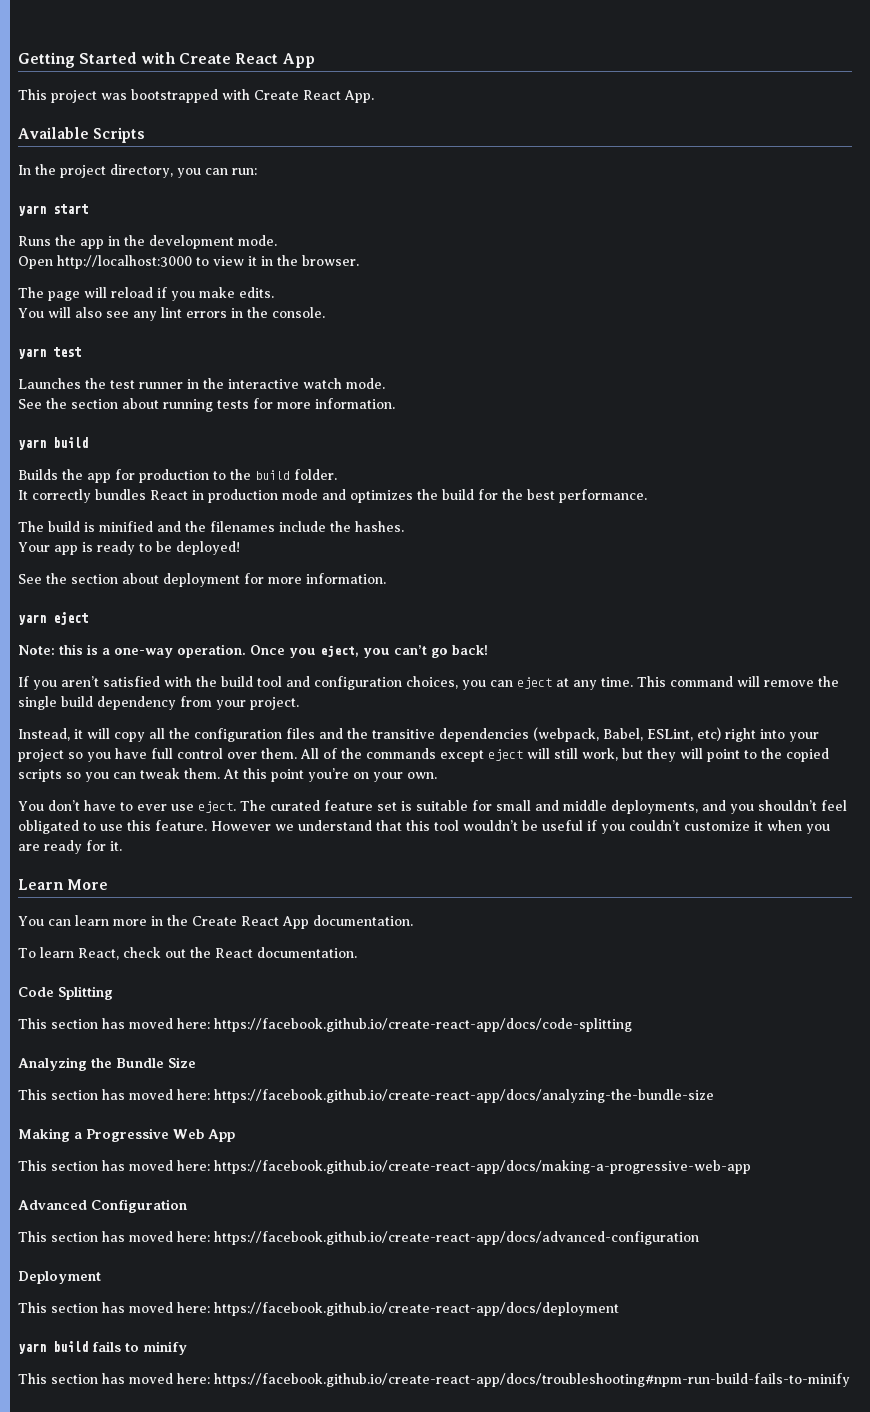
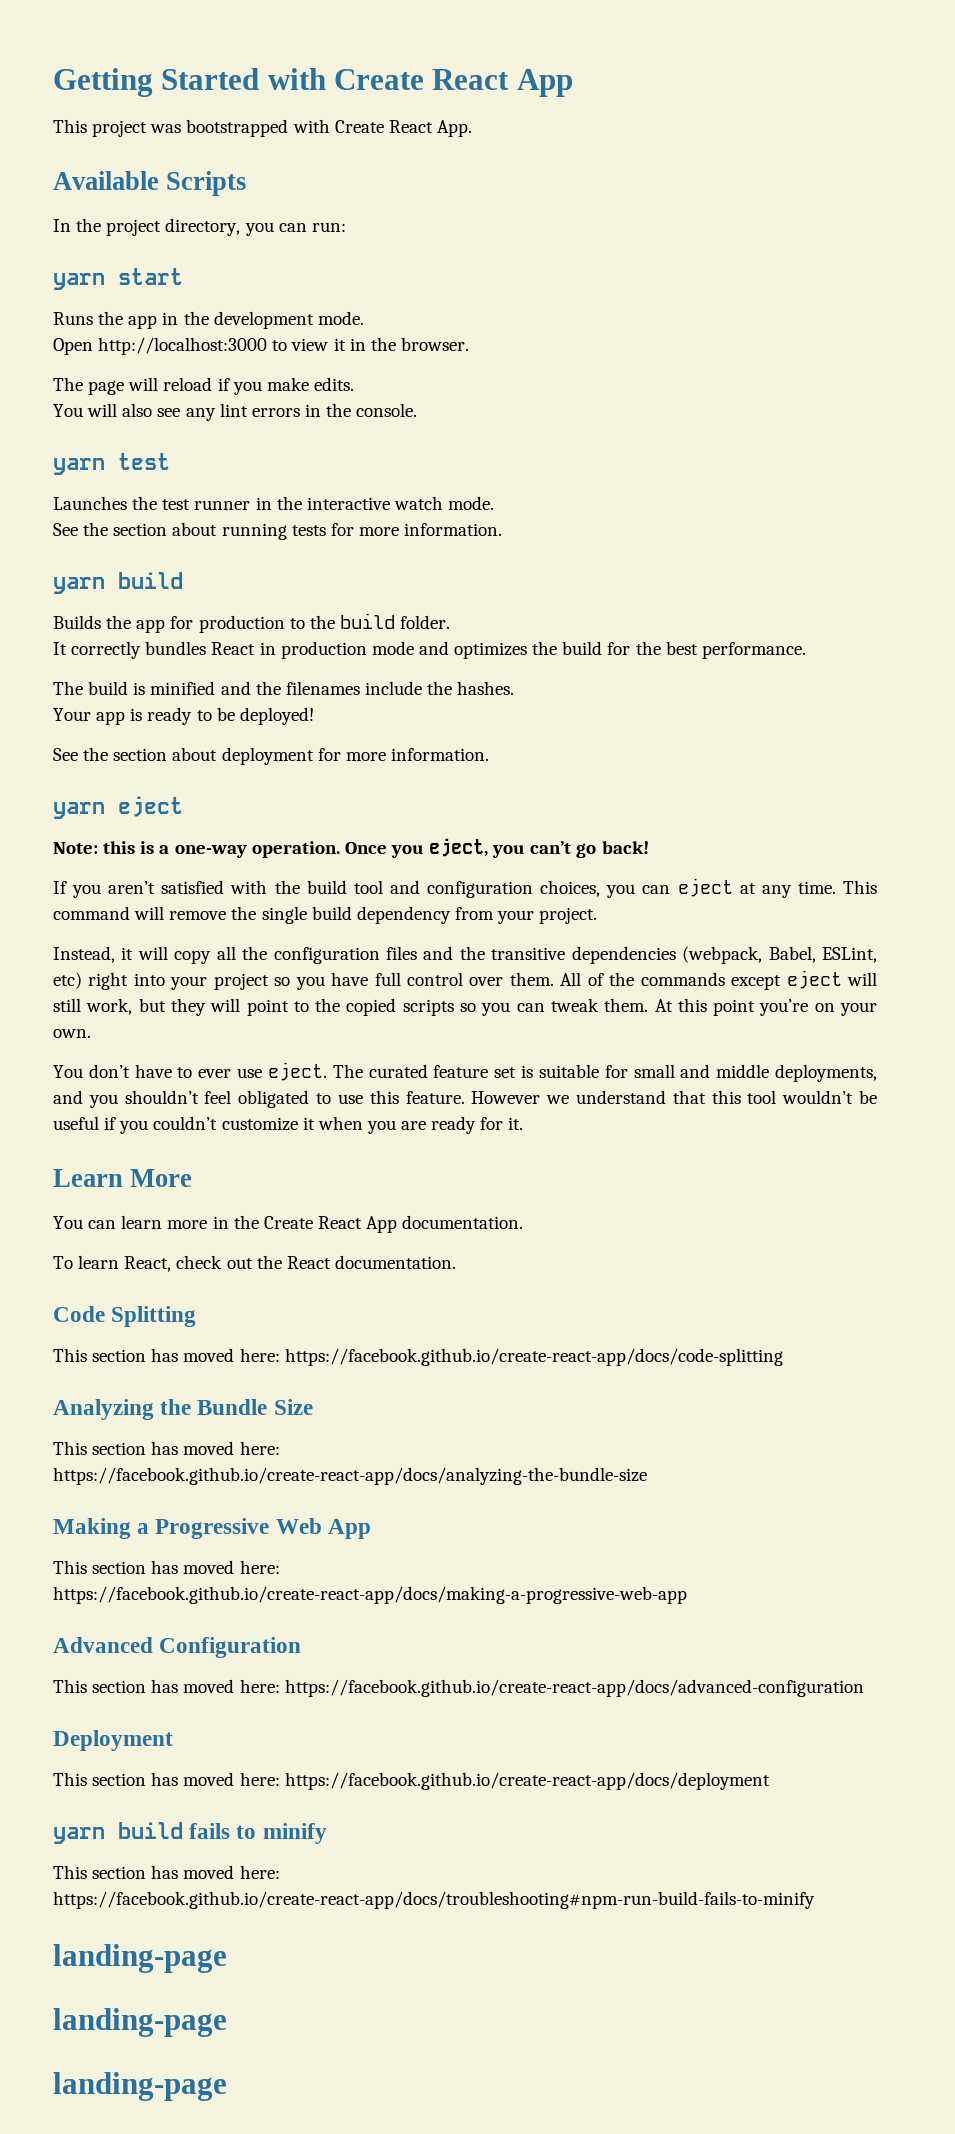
(850, 1380) none -> [53,1944,227,1973] [53,2008,227,2037] [53,2072,227,2101] // landing-page // landing-page // landing-page

